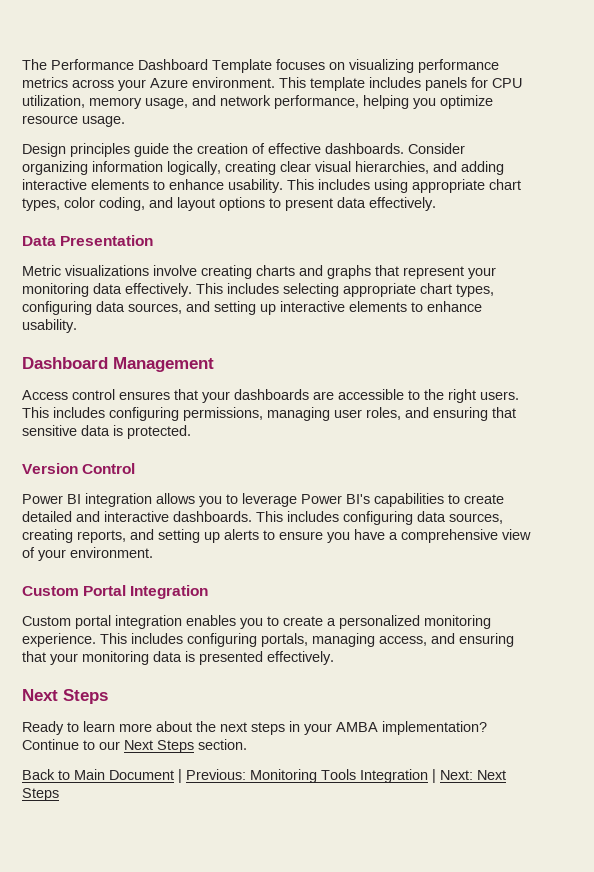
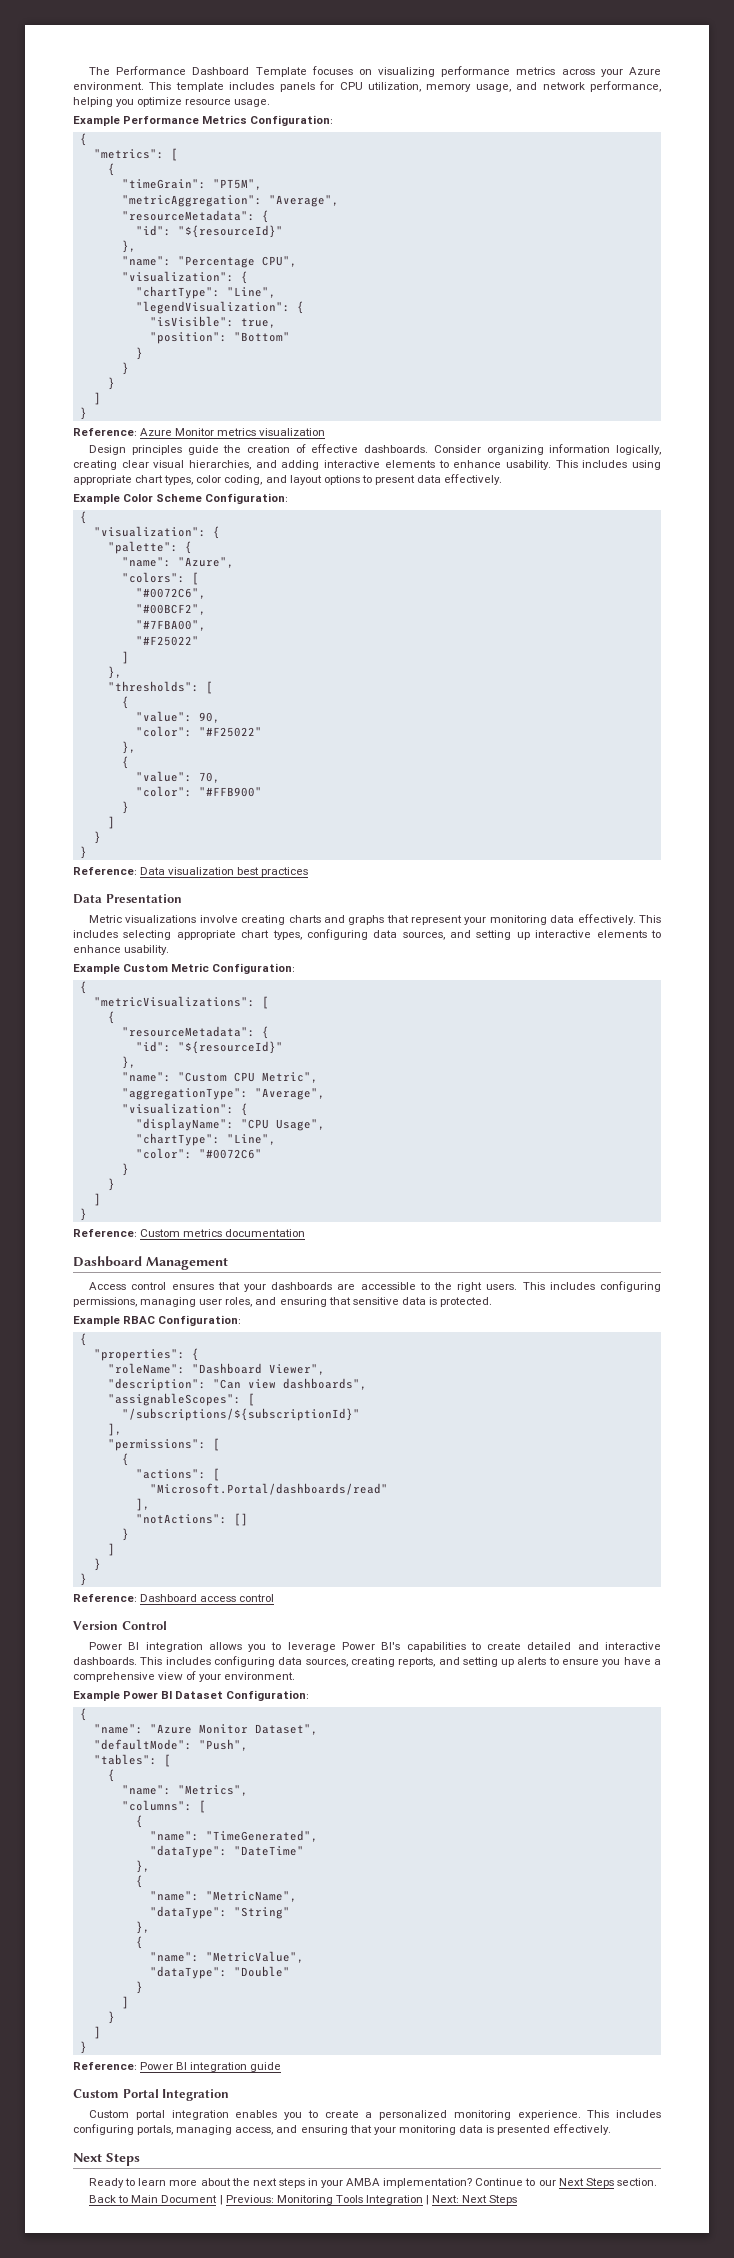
(125, 121) none -> [73,115,334,126] [79,133,87,146] [93,148,178,161] [107,163,115,176] [121,179,262,190] [121,195,339,207] [121,210,269,223] [135,225,283,238] [121,240,136,253] [121,256,297,268] [121,271,248,284] [135,286,276,299] [135,301,304,314] [149,316,276,328] [149,332,290,344] [135,347,143,360] [121,362,129,375] [107,377,115,390] [93,392,101,405] [79,407,87,420] [73,428,326,436] // Example Performance Metrics Configuration: // { // "metrics": [ // { // "timeGrain": "PT5M", // "metricAggregation": "Average", // "resourceMetadata": { // "id": "${resourceId}" // }, // "name": "Percentage CPU", // "visualization": { // "chartType": "Line", // "legendVisualization": { // "isVisible": true, // "position": "Bottom" // } // } // } // ] // } // Reference: Azure Monitor metrics visualization
(436, 204) none -> [73,493,289,504] [79,511,87,524] [93,526,220,539] [107,541,192,554] [121,557,234,568] [121,572,199,585] [135,588,206,599] [135,604,206,615] [135,620,206,631] [135,636,199,646] [121,651,129,664] [107,666,122,679] [107,681,213,694] [121,696,129,709] [135,711,220,723] [135,726,262,737] [121,741,136,754] [121,756,129,769] [135,771,220,783] [135,786,262,797] [121,801,129,814] [107,816,115,829] [93,831,101,844] [79,846,87,859] [73,867,309,877] // Example Color Scheme Configuration: // { // "visualization": { // "palette": { // "name": "Azure", // "colors": [ // "#0072C6", // "#00BCF2", // "#7FBA00", // "#F25022" // ] // }, // "thresholds": [ // { // "value": 90, // "color": "#F25022" // }, // { // "value": 70, // "color": "#FFB900" // } // ] // } // } // Reference: Data visualization best practices
(77, 326) none -> [73,963,296,974] [79,981,87,994] [93,996,269,1009] [107,1011,115,1024] [121,1026,269,1039] [135,1041,283,1054] [121,1056,136,1069] [121,1072,318,1083] [121,1088,325,1100] [121,1103,248,1116] [135,1118,325,1131] [135,1133,276,1146] [135,1148,262,1159] [121,1163,129,1176] [107,1178,115,1191] [93,1193,101,1206] [79,1208,87,1221] [73,1229,306,1237] // Example Custom Metric Configuration: // { // "metricVisualizations": [ // { // "resourceMetadata": { // "id": "${resourceId}" // }, // "name": "Custom CPU Metric", // "aggregationType": "Average", // "visualization": { // "displayName": "CPU Usage", // "chartType": "Line", // "color": "#0072C6" // } // } // ] // } // Reference: Custom metrics documentation
(191, 432) none -> [73,1315,242,1326] [79,1333,87,1346] [93,1348,199,1361] [107,1363,325,1375] [107,1378,367,1391] [107,1393,255,1406] [121,1408,360,1421] [107,1423,122,1436] [107,1438,220,1451] [121,1453,129,1466] [135,1468,220,1481] [149,1483,388,1495] [135,1498,150,1511] [135,1513,248,1526] [121,1528,129,1541] [107,1543,115,1556] [93,1558,101,1571] [79,1573,87,1586] [73,1594,275,1602] // Example RBAC Configuration: // { // "properties": { // "roleName": "Dashboard Viewer", // "description": "Can view dashboards", // "assignableScopes": [ // "/subscriptions/${subscriptionId}" // ], // "permissions": [ // { // "actions": [ // "Microsoft.Portal/dashboards/read" // ], // "notActions": [] // } // ] // } // } // Reference: Dashboard access control
(153, 552) none -> [73,1690,310,1701] [79,1708,87,1721] [93,1724,318,1735] [93,1739,248,1751] [93,1754,171,1767] [107,1769,115,1782] [121,1785,248,1796] [121,1800,206,1813] [135,1815,143,1828] [149,1830,318,1842] [149,1845,304,1858] [135,1860,150,1873] [135,1875,143,1888] [149,1891,297,1902] [149,1906,290,1919] [135,1921,150,1934] [135,1936,143,1949] [149,1951,304,1963] [149,1966,290,1979] [135,1981,143,1994] [121,1996,129,2009] [107,2011,115,2024] [93,2026,101,2039] [79,2041,87,2054] [73,2062,282,2072] // Example Power BI Dataset Configuration: // { // "name": "Azure Monitor Dataset", // "defaultMode": "Push", // "tables": [ // { // "name": "Metrics", // "columns": [ // { // "name": "TimeGenerated", // "dataType": "DateTime" // }, // { // "name": "MetricName", // "dataType": "String" // }, // { // "name": "MetricValue", // "dataType": "Double" // } // ] // } // ] // } // Reference: Power BI integration guide

